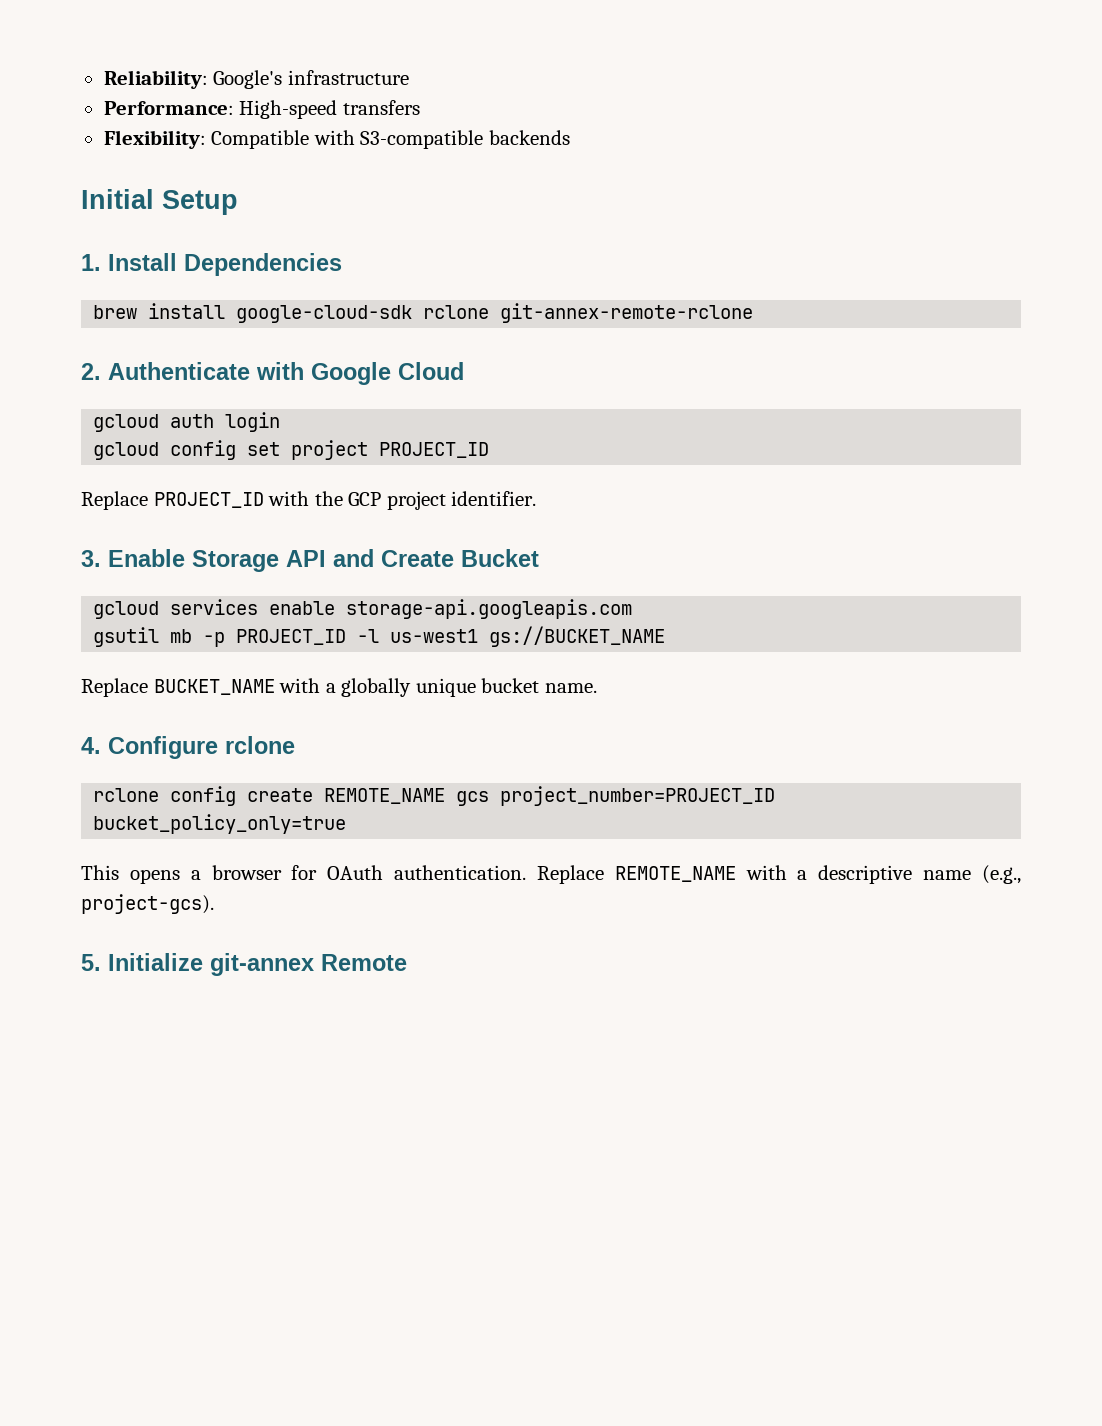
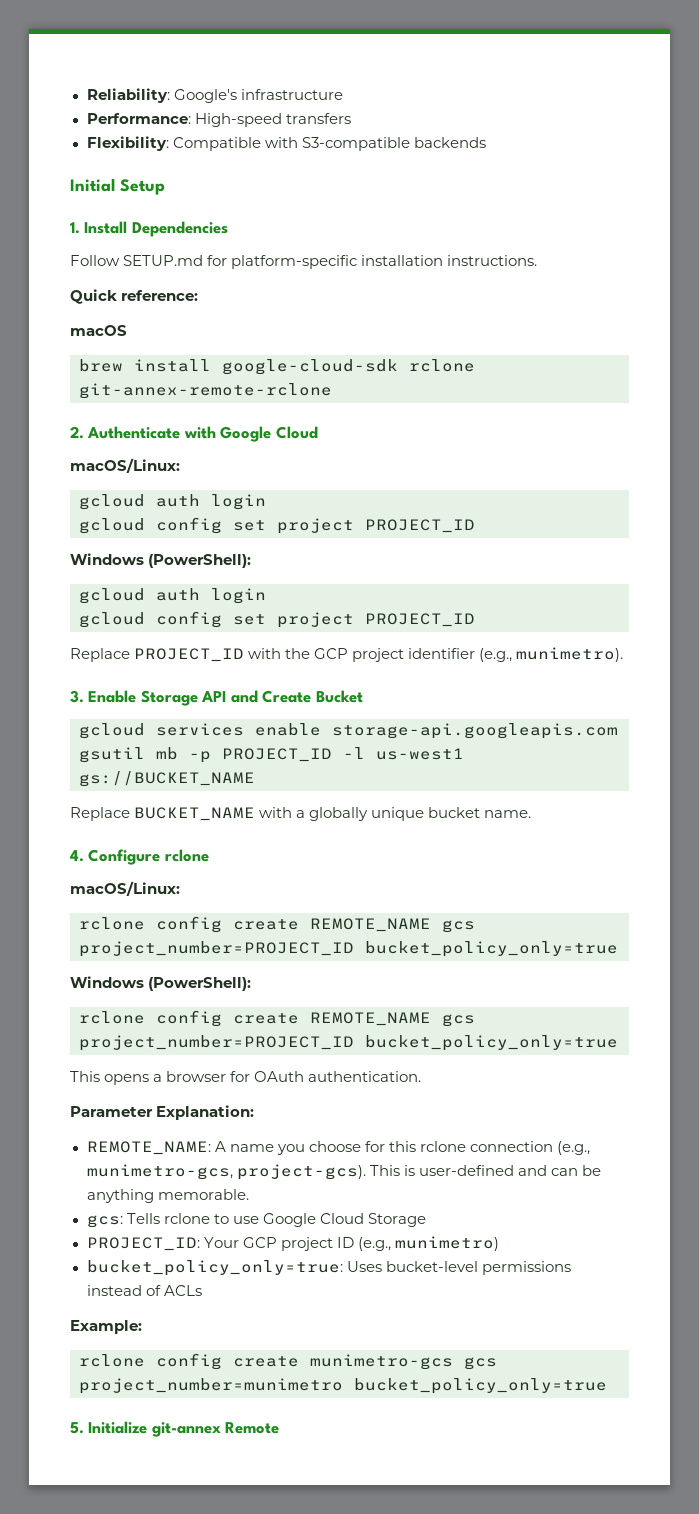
(342, 264) none -> [70,255,538,269] [70,289,199,304] [70,325,127,336] // Follow SETUP.md for platform-specific installation instructions. // Quick reference: // macOS
(464, 371) none -> [70,458,180,473] [79,494,266,510] [79,517,475,534] [70,553,252,568] // macOS/Linux: // gcloud auth login // gcloud config set project PROJECT_ID // Windows (PowerShell):
[451,491,537,506] identifier. -> [408,647,624,662] identifier (e.g., munimetro).
(295, 745) none -> [70,881,180,896] [79,916,475,933] [79,941,618,957] [70,976,252,991] // macOS/Linux: // rclone config create REMOTE_NAME gcs project_number=PROJECT_ID bucket_policy_only=true // Windows (PowerShell):
[536,865,1021,884] [81,894,214,914] Replace REMOTE_NAME with a descriptive name (e.g., project-gcs). -> [70,1105,255,1120] [86,1141,590,1155] [86,1164,601,1180] [86,1189,249,1203] [86,1213,426,1228] [86,1236,499,1251] [86,1260,571,1276] [86,1285,202,1296] [70,1320,142,1334] [79,1353,497,1370] [79,1378,607,1394] // Parameter Explanation: // REMOTE_NAME: A name you choose for this rclone connection (e.g., munimetro-gcs, project-gcs). This is user-defined and can be anything memorable. // gcs: Tells rclone to use Google Cloud Storage // PROJECT_ID: Your GCP project ID (e.g., munimetro) // bucket_policy_only=true: Uses bucket-level permissions instead of ACLs // Example: // rclone config create munimetro-gcs gcs project_number=munimetro bucket_policy_only=true

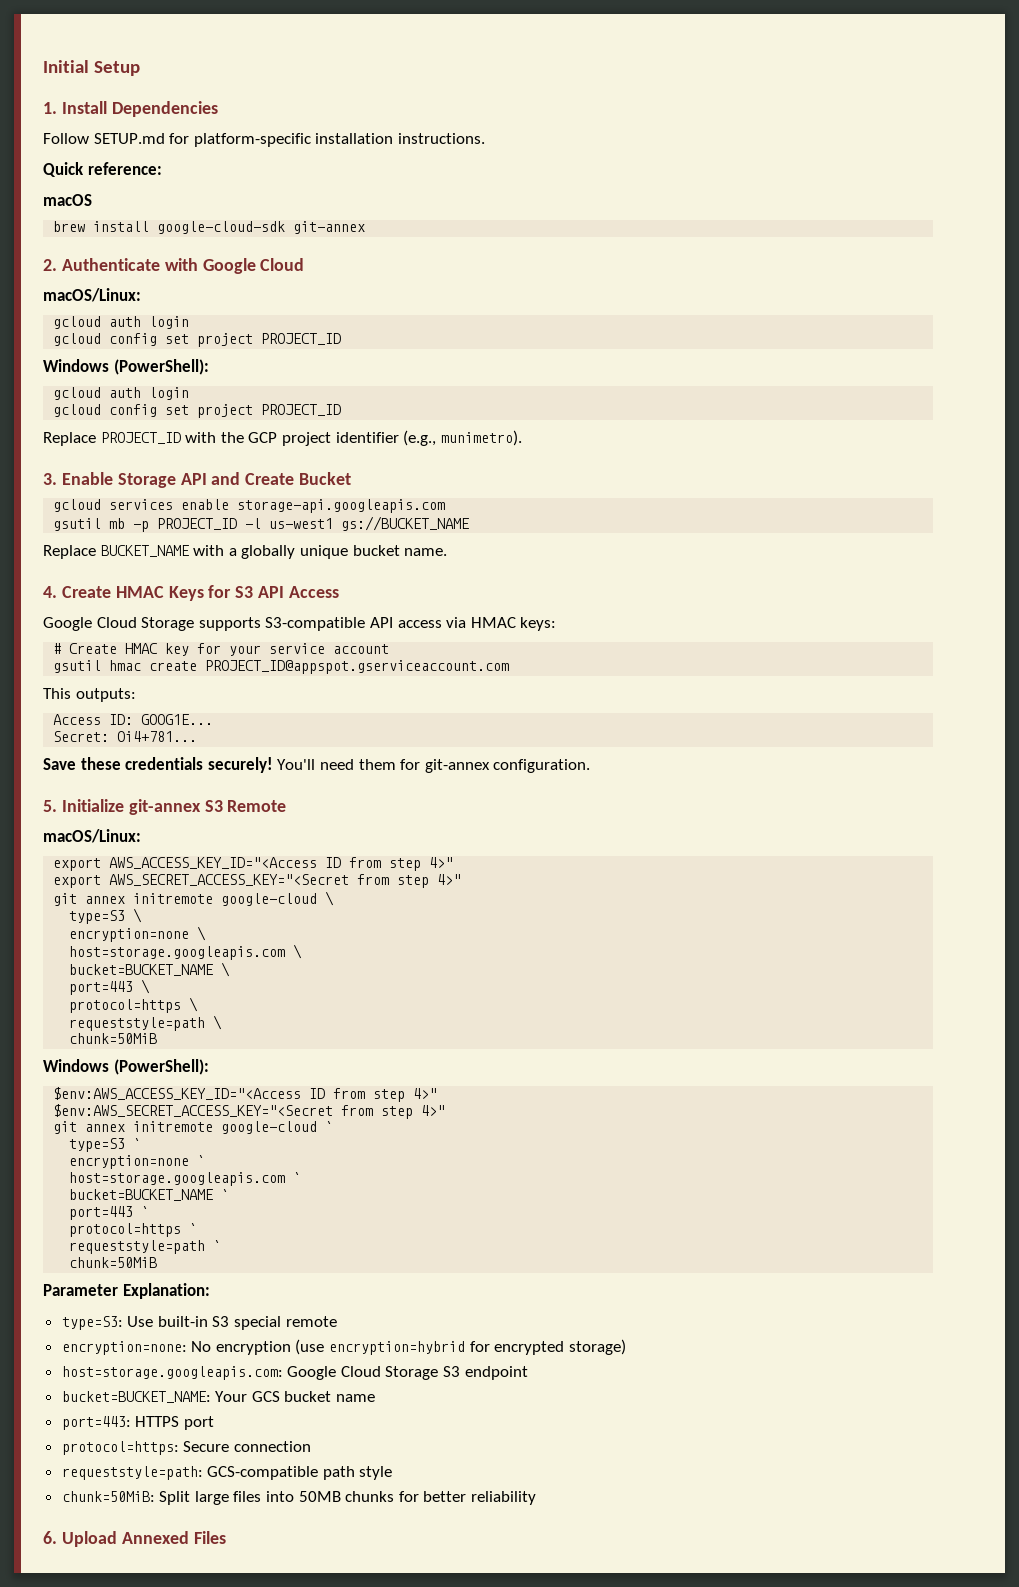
[86,88,343,103] [86,113,351,127] [86,136,486,151] Reliability: Google's infrastructure // Performance: High-speed transfers // Flexibility: Compatible with S3-compatible backends // -> (43, 66) none
[409,359,475,372] [79,383,332,399] rclone git-annex-remote-rclone -> [293,221,366,234] git-annex
[88,849,209,865] [70,881,180,896] [79,916,475,933] [79,941,618,957] [70,976,252,991] [79,1010,475,1027] [79,1035,618,1051] [70,1071,422,1085] [70,1105,255,1120] [86,1141,590,1155] [86,1164,601,1180] [86,1189,249,1203] [86,1213,426,1228] [86,1236,499,1251] [86,1260,571,1276] [86,1285,202,1296] [70,1320,142,1334] [79,1353,497,1370] [79,1378,607,1394] [70,1421,280,1437] Configure rclone // macOS/Linux: // rclone config create REMOTE_NAME gcs project_number=PROJECT_ID bucket_policy_only=true // Windows (PowerShell): // rclone config create REMOTE_NAME gcs project_number=PROJECT_ID bucket_policy_only=true // This opens a browser for OAuth authentication. // Parameter Explanation: // REMOTE_NAME: A name you choose for this rclone connection (e.g., munimetro-gcs, project-gcs). This is user-defined and can be anything memorable. // gcs: Tells rclone to use Google Cloud Storage // PROJECT_ID: Your GCP project ID (e.g., munimetro) // bucket_policy_only=true: Uses bucket-level permissions instead of ACLs // Example: // rclone config create munimetro-gcs gcs project_number=munimetro bucket_policy_only=true // 5. Initialize git-annex Remote -> [61,585,340,601] [43,617,557,631] [53,643,390,656] [53,660,510,674] [43,688,136,702] [53,714,214,725] [53,731,198,742] [43,757,591,773] [43,799,287,815] [43,829,141,843] [53,857,454,871] [53,874,462,888] [53,891,335,906] [69,908,143,924] [69,926,207,942] [69,944,303,960] [69,962,231,977] [69,979,151,995] [69,997,199,1013] [69,1015,223,1031] [69,1033,158,1044] [43,1059,209,1075] [53,1087,438,1102] [53,1104,446,1119] [53,1121,334,1134] [69,1138,142,1152] [69,1155,206,1169] [69,1172,302,1186] [69,1189,230,1201] [69,1206,150,1220] [69,1223,198,1237] [69,1240,222,1254] [69,1257,158,1268] [43,1283,210,1299] [61,1316,337,1330] [61,1339,626,1355] [61,1366,528,1380] [61,1391,376,1403] [61,1416,214,1430] [61,1441,311,1455] [61,1466,393,1480] [61,1491,537,1505] [43,1531,226,1547] Create HMAC Keys for S3 API Access // Google Cloud Storage supports S3-compatible API access via HMAC keys: // # Create HMAC key for your service account // gsutil hmac create PROJECT_ID@appspot.gserviceaccount.com // This outputs: // Access ID: GOOG1E... // Secret: Oi4+781... // Save these credentials securely! You'll need them for git-annex configuration. // 5. Initialize git-annex S3 Remote // macOS/Linux: // export AWS_ACCESS_KEY_ID="<Access ID from step 4>" // export AWS_SECRET_ACCESS_KEY="<Secret from step 4>" // git annex initremote google-cloud \ // type=S3 \ // encryption=none \ // host=storage.googleapis.com \ // bucket=BUCKET_NAME \ // port=443 \ // protocol=https \ // requeststyle=path \ // chunk=50MiB // Windows (PowerShell): // $env:AWS_ACCESS_KEY_ID="<Access ID from step 4>" // $env:AWS_SECRET_ACCESS_KEY="<Secret from step 4>" // git annex initremote google-cloud ` // type=S3 ` // encryption=none ` // host=storage.googleapis.com ` // bucket=BUCKET_NAME ` // port=443 ` // protocol=https ` // requeststyle=path ` // chunk=50MiB // Parameter Explanation: // type=S3: Use built-in S3 special remote // encryption=none: No encryption (use encryption=hybrid for encrypted storage) // host=storage.googleapis.com: Google Cloud Storage S3 endpoint // bucket=BUCKET_NAME: Your GCS bucket name // port=443: HTTPS port // protocol=https: Secure connection // requeststyle=path: GCS-compatible path style // chunk=50MiB: Split large files into 50MB chunks for better reliability // 6. Upload Annexed Files

